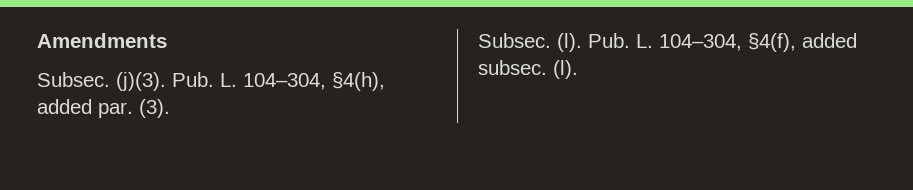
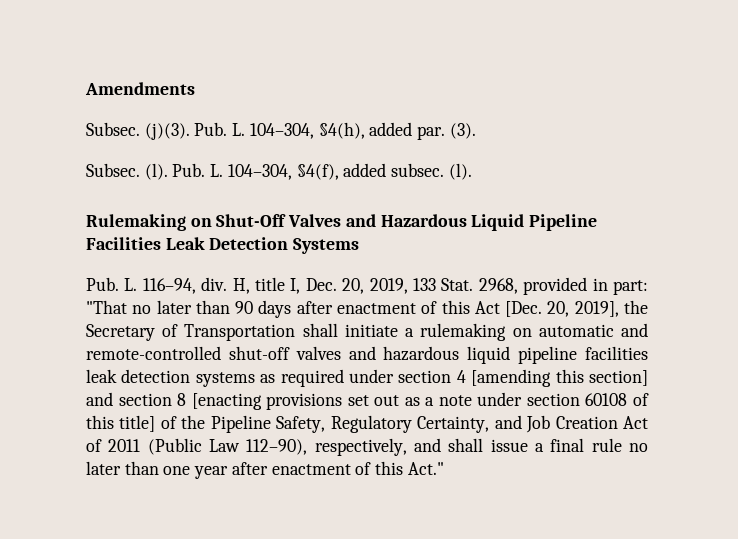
(578, 69) none -> [86,214,598,231] [86,237,360,254] [86,277,648,295] [86,300,648,318] [86,323,648,341] [86,346,648,364] [86,369,648,387] [86,392,650,410] [86,415,648,433] [86,438,648,456] [86,461,444,479] // Rulemaking on Shut-Off Valves and Hazardous Liquid Pipeline Facilities Leak Detection Systems // Pub. L. 116–94, div. H, title I, Dec. 20, 2019, 133 Stat. 2968, provided in part: "That no later than 90 days after enactment of this Act [Dec. 20, 2019], the Secretary of Transportation shall initiate a rulemaking on automatic and remote-controlled shut-off valves and hazardous liquid pipeline facilities leak detection systems as required under section 4 [amending this section] and section 8 [enacting provisions set out as a note under section 60108 of this title] of the Pipeline Safety, Regulatory Certainty, and Job Creation Act of 2011 (Public Law 112–90), respectively, and shall issue a final rule no later than one year after enactment of this Act."

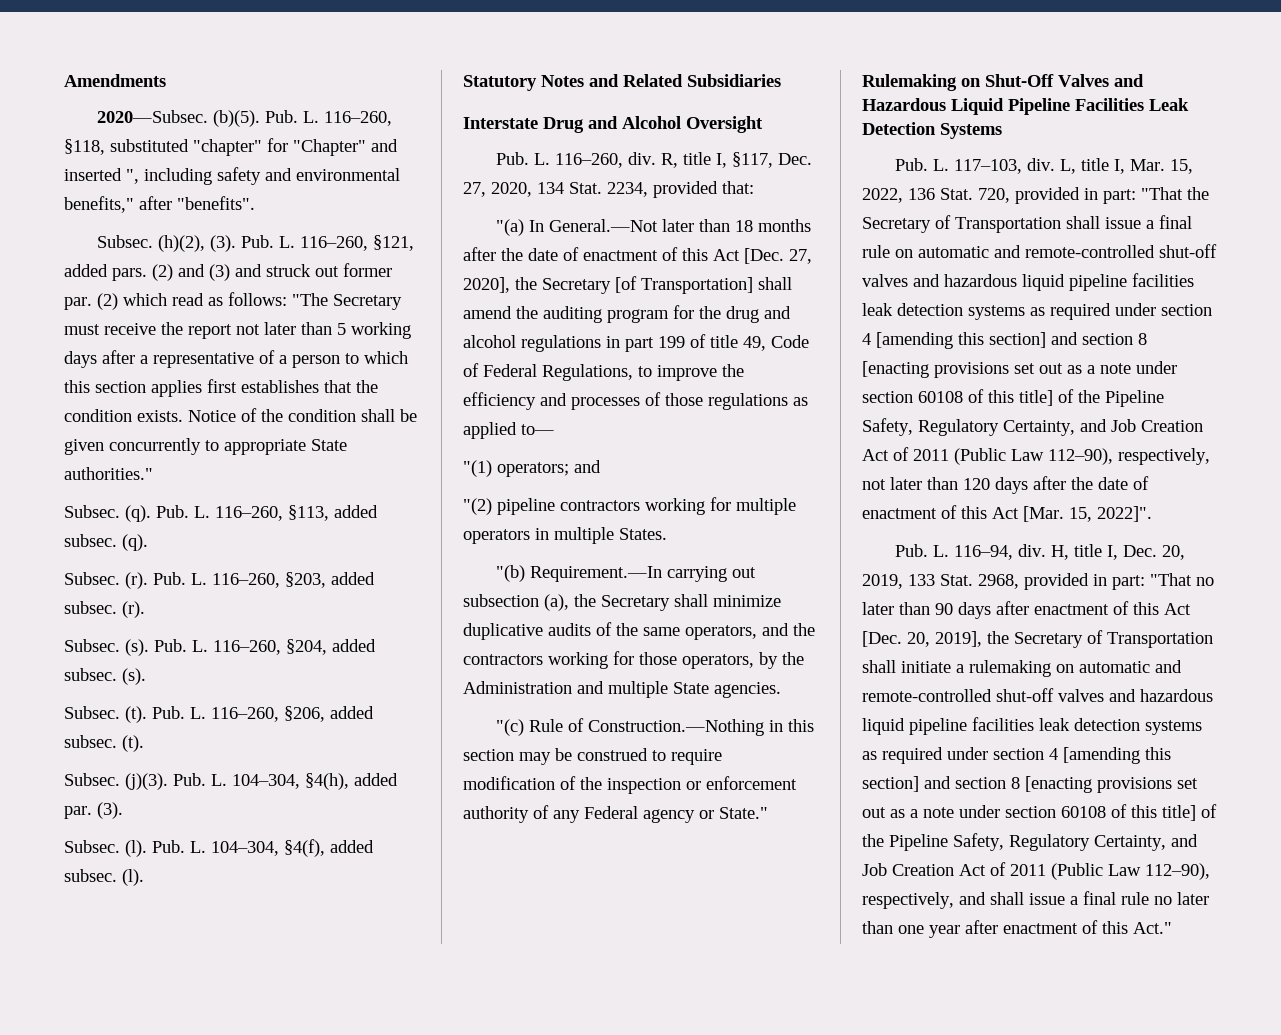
(195, 88) none -> [97,110,393,127] [64,138,398,156] [64,167,400,185] [64,196,255,213] [97,235,415,252] [64,263,392,281] [64,292,402,310] [64,322,411,339] [64,350,408,368] [64,379,378,397] [64,408,417,422] [64,438,347,455] [64,467,153,480] [64,505,378,522] [64,534,148,551] [64,572,375,589] [64,601,145,618] [64,639,376,656] [64,668,146,685] [64,706,374,723] [64,735,144,752] // 2020—Subsec. (b)(5). Pub. L. 116–260, §118, substituted "chapter" for "Chapter" and inserted ", including safety and environmental benefits," after "benefits". // Subsec. (h)(2), (3). Pub. L. 116–260, §121, added pars. (2) and (3) and struck out former par. (2) which read as follows: "The Secretary must receive the report not later than 5 working days after a representative of a person to which this section applies first establishes that the condition exists. Notice of the condition shall be given concurrently to appropriate State authorities." // Subsec. (q). Pub. L. 116–260, §113, added subsec. (q). // Subsec. (r). Pub. L. 116–260, §203, added subsec. (r). // Subsec. (s). Pub. L. 116–260, §204, added subsec. (s). // Subsec. (t). Pub. L. 116–260, §206, added subsec. (t).
(472, 171) none -> [463,74,781,91] [463,116,763,133] [496,152,813,168] [463,181,754,198] [496,219,812,236] [463,247,812,264] [463,276,792,294] [463,305,791,323] [463,334,809,352] [463,363,744,381] [463,392,808,410] [463,422,554,439] [463,460,601,477] [463,497,796,515] [463,527,667,544] [496,565,757,582] [463,594,781,611] [463,622,815,640] [463,651,804,669] [463,681,781,698] [496,718,815,736] [463,748,722,765] [463,776,797,794] [463,805,768,823] // Statutory Notes and Related Subsidiaries // Interstate Drug and Alcohol Oversight // Pub. L. 116–260, div. R, title I, §117, Dec. 27, 2020, 134 Stat. 2234, provided that: // "(a) In General.—Not later than 18 months after the date of enactment of this Act [Dec. 27, 2020], the Secretary [of Transportation] shall amend the auditing program for the drug and alcohol regulations in part 199 of title 49, Code of Federal Regulations, to improve the efficiency and processes of those regulations as applied to— // "(1) operators; and // "(2) pipeline contractors working for multiple operators in multiple States. // "(b) Requirement.—In carrying out subsection (a), the Secretary shall minimize duplicative audits of the same operators, and the contractors working for those operators, by the Administration and multiple State agencies. // "(c) Rule of Construction.—Nothing in this section may be construed to require modification of the inspection or enforcement authority of any Federal agency or State."
(360, 246) none -> [895,158,1194,174] [862,187,1209,204] [862,215,1192,233] [862,244,1217,258] [862,273,1194,291] [862,303,1212,320] [862,332,1147,349] [862,361,1177,378] [862,389,1164,407] [862,418,1203,436] [862,447,1210,465] [862,476,1149,494] [862,505,1152,522] // Pub. L. 117–103, div. L, title I, Mar. 15, 2022, 136 Stat. 720, provided in part: "That the Secretary of Transportation shall issue a final rule on automatic and remote-controlled shut-off valves and hazardous liquid pipeline facilities leak detection systems as required under section 4 [amending this section] and section 8 [enacting provisions set out as a note under section 60108 of this title] of the Pipeline Safety, Regulatory Certainty, and Job Creation Act of 2011 (Public Law 112–90), respectively, not later than 120 days after the date of enactment of this Act [Mar. 15, 2022]".

